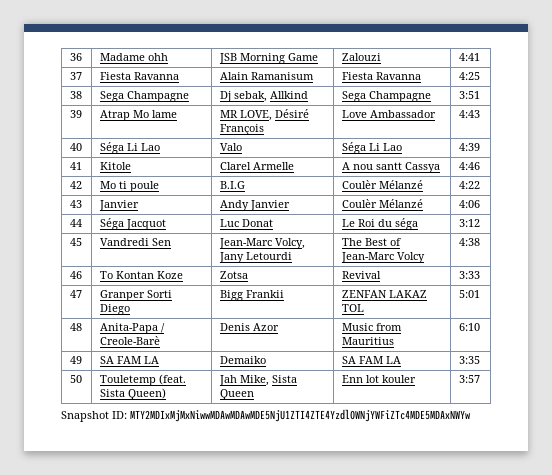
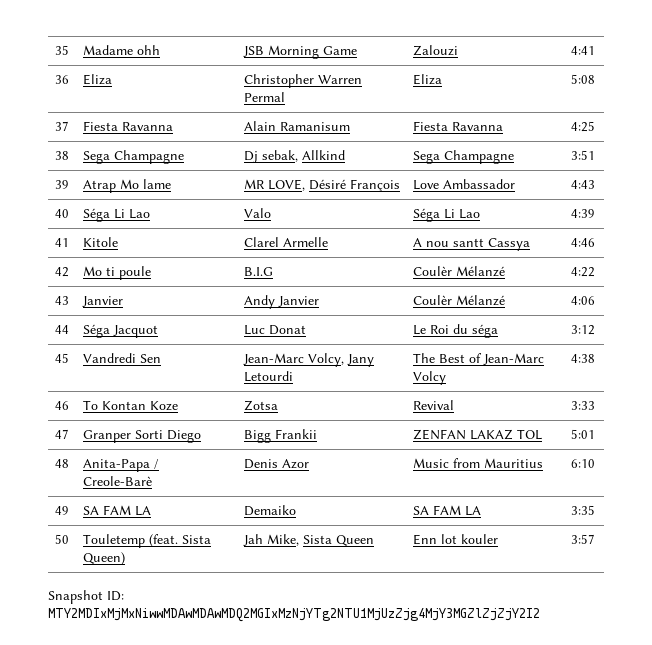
[69,53,82,61] 36 -> [54,45,69,55] 35
(480, 57) none -> [54,75,69,84] [82,74,112,85] [243,74,362,88] [243,92,285,102] [412,74,442,85] [570,74,595,84] // 36 | Eliza | Christopher Warren Permal | Eliza | 5:08
[130,409,470,422] MTY2MDIxMjMxNiwwMDAwMDAwMDE5NjU1ZTI4ZTE4YzdlOWNjYWFiZTc4MDE5MDAxNWYw -> [48,608,540,622] MTY2MDIxMjMxNiwwMDAwMDAwMDQ2MGIxMzNjYTg2NTU1MjUzZjg4MjY3MGZlZjZjY2I2

